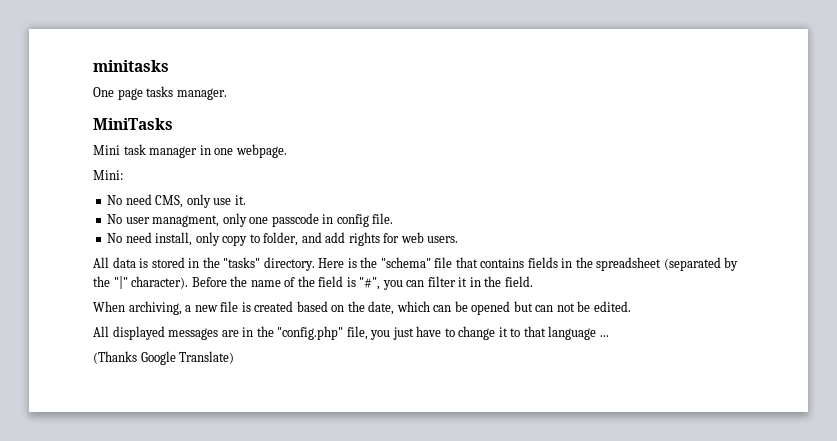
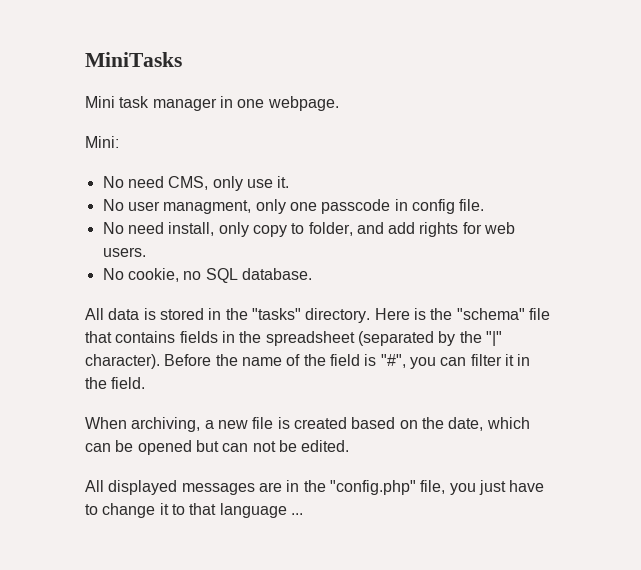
[93,60,169,72] [93,86,227,100] minitasks // One page tasks manager. // -> (85, 59) none
(459, 239) none -> [102,268,312,283] // No cookie, no SQL database.
[93,351,235,365] // (Thanks Google Translate) -> (303, 514) none

